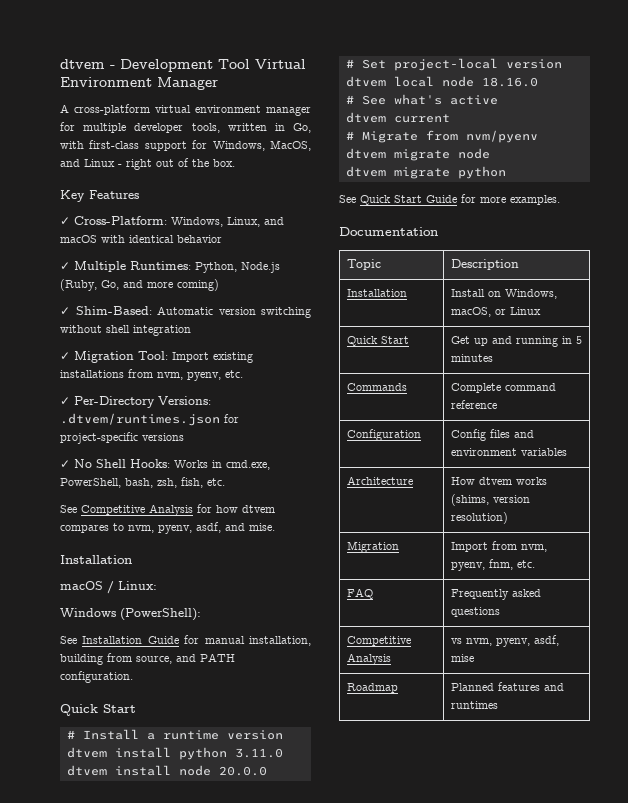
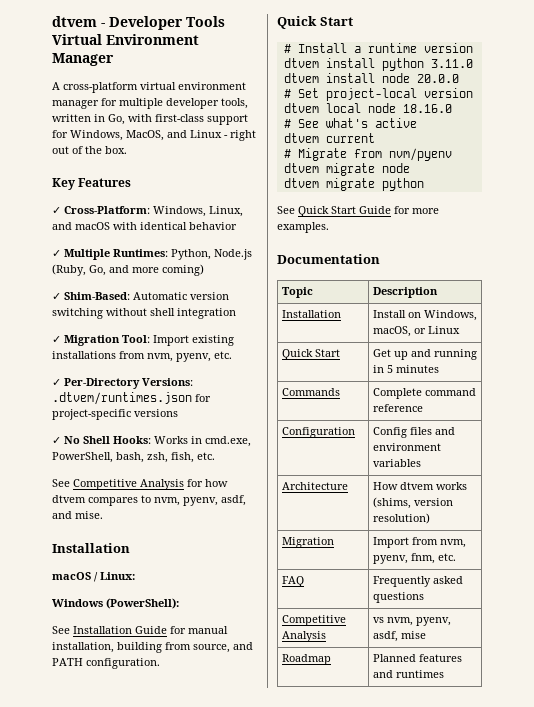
[120,59,250,72] Development Tool -> [109,16,225,30] Developer Tools

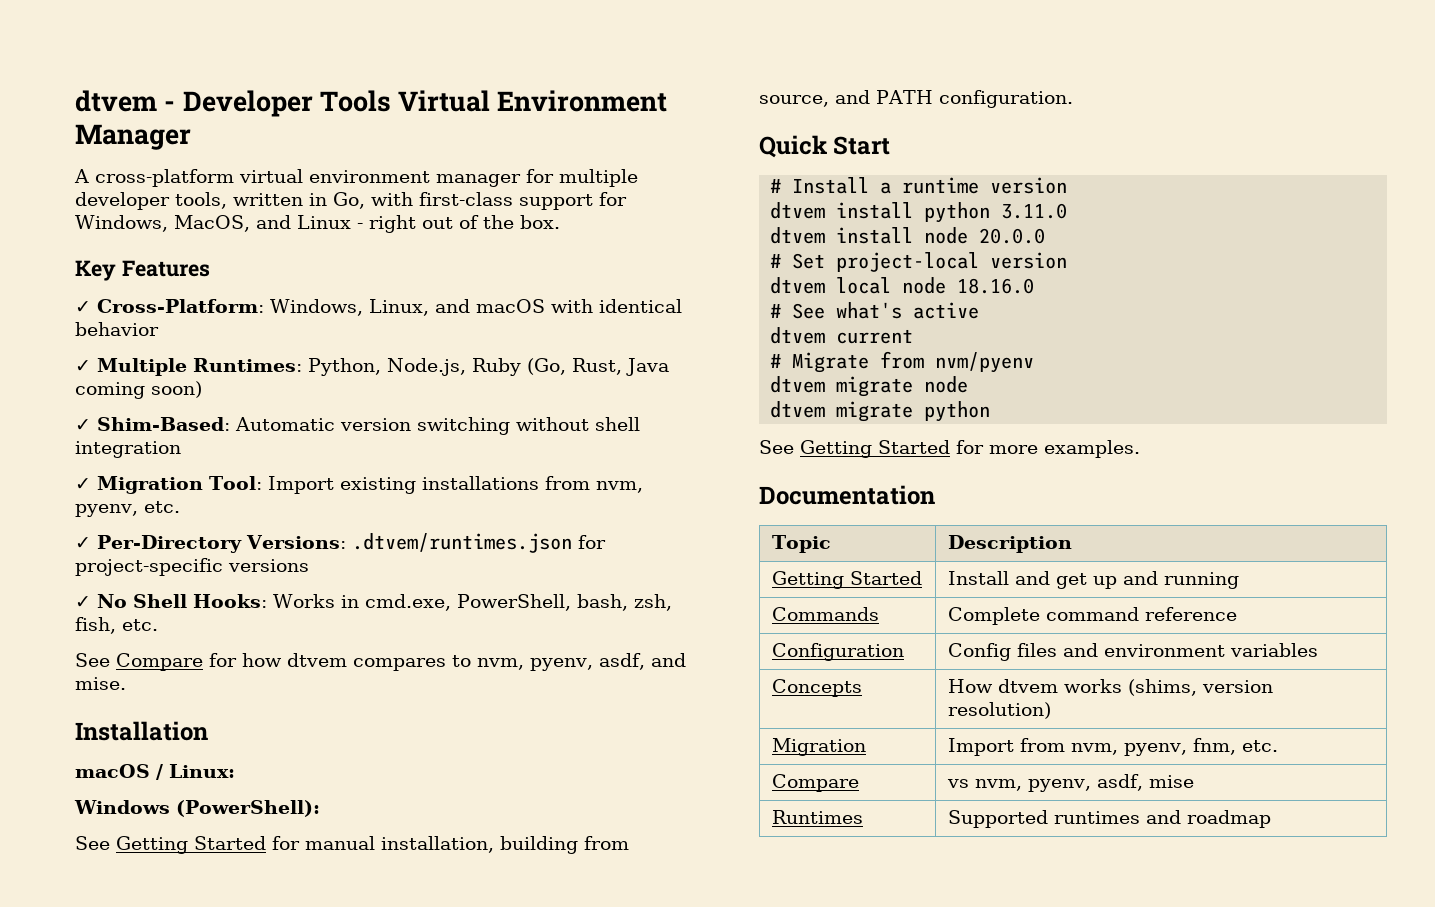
[214,249,252,260] [52,264,204,276] Node.js (Ruby, Go, and more coming) -> [387,358,669,376] [75,381,202,399] Node.js, Ruby (Go, Rust, Java coming soon)
[73,479,184,490] Competitive Analysis -> [116,653,203,671] Compare
[73,626,167,634] Installation Guide -> [116,836,266,854] Getting Started
[298,206,391,217] Quick Start Guide -> [800,440,950,458] Getting Started
[281,310,341,318] [372,310,477,321] [372,326,460,337] [281,349,340,360] [372,349,391,357] Installation | Install on Windows, macOS, or Linux // Quick Start | Get -> [772,571,923,589] [948,571,1088,589] Getting Started | Install and get
[372,365,439,373] in 5 minutes -> (1240, 580) none
[281,482,348,490] Architecture -> [772,679,863,697] Concepts
[281,576,304,587] [372,576,463,587] [372,592,424,603] [281,615,346,626] [281,631,326,642] FAQ | Frequently asked questions // Competitive Analysis -> [772,774,860,792] Compare
[281,654,331,665] [372,654,462,662] [372,670,444,678] Roadmap | Planned features and runtimes -> [772,810,864,824] [948,810,1272,828] Runtimes | Supported runtimes and roadmap

